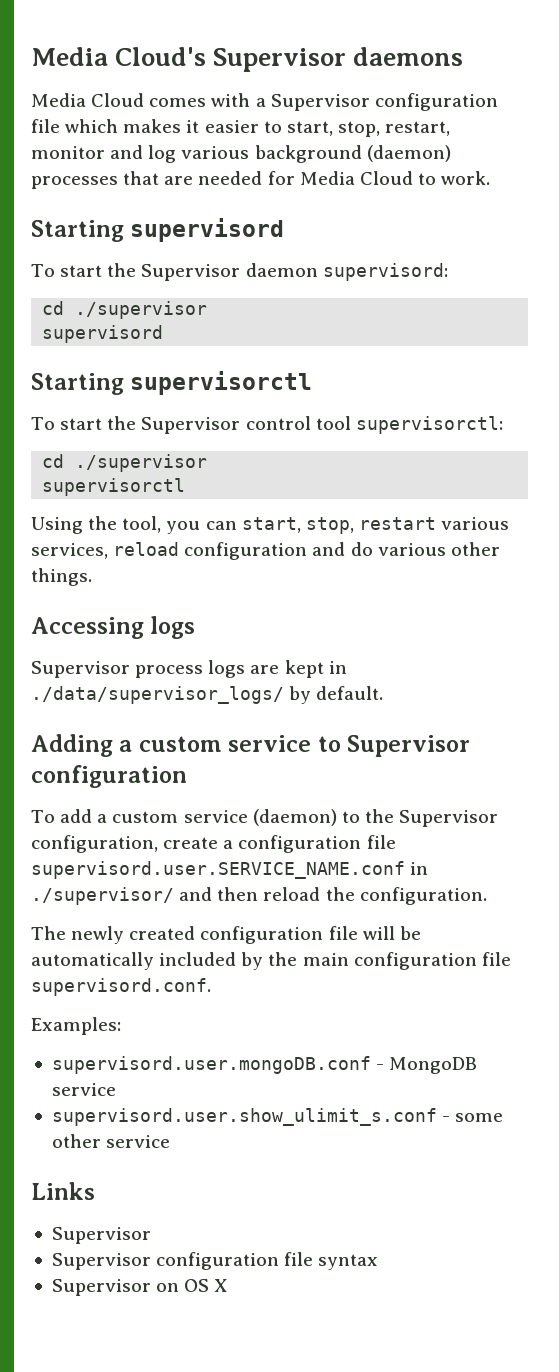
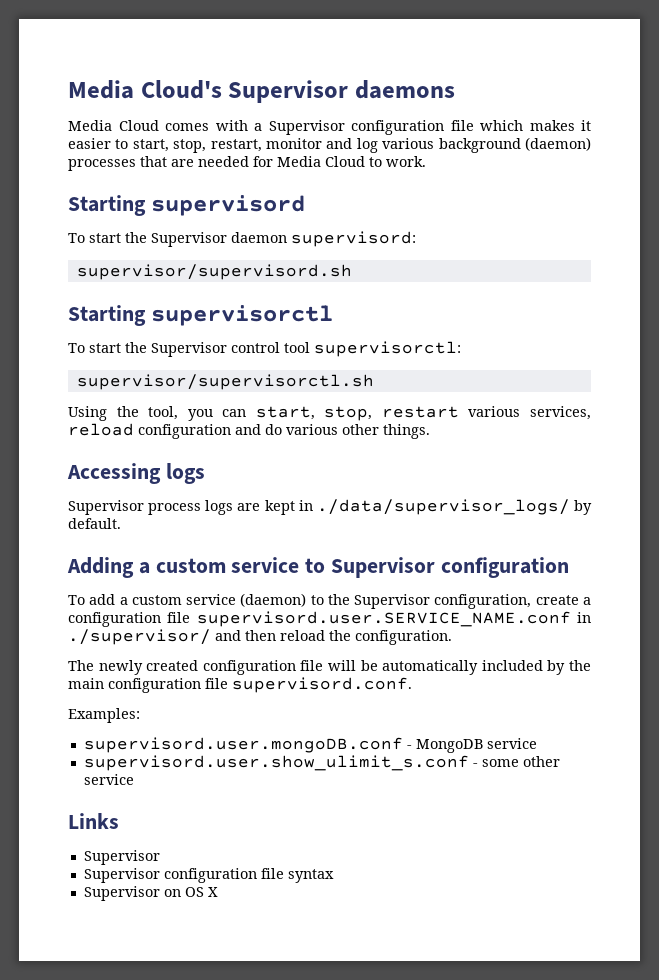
[42,301,208,319] [42,325,164,343] cd ./supervisor // supervisord -> [76,264,352,280] supervisor/supervisord.sh
[42,454,208,472] [42,478,186,496] cd ./supervisor // supervisorctl -> [76,374,374,390] supervisor/supervisorctl.sh

